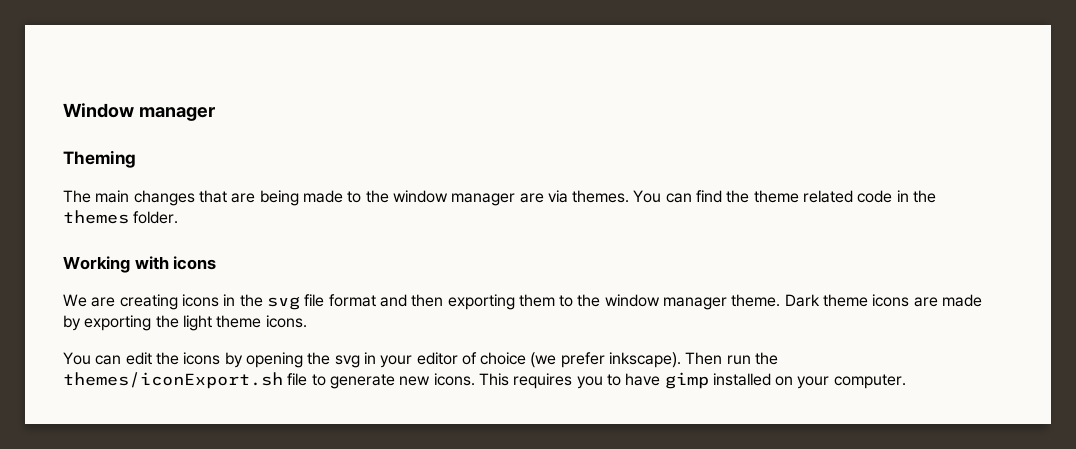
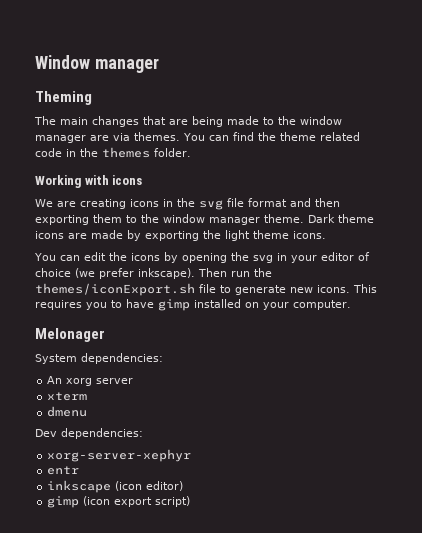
(906, 381) none -> [35,328,105,342] [35,353,163,364] [47,376,134,386] [47,392,88,401] [47,406,88,417] [35,428,143,439] [47,449,192,462] [47,466,80,475] [47,480,184,493] [47,496,191,508] // Melonager // System dependencies: // An xorg server // xterm // dmenu // Dev dependencies: // xorg-server-xephyr // entr // inkscape (icon editor) // gimp (icon export script)

